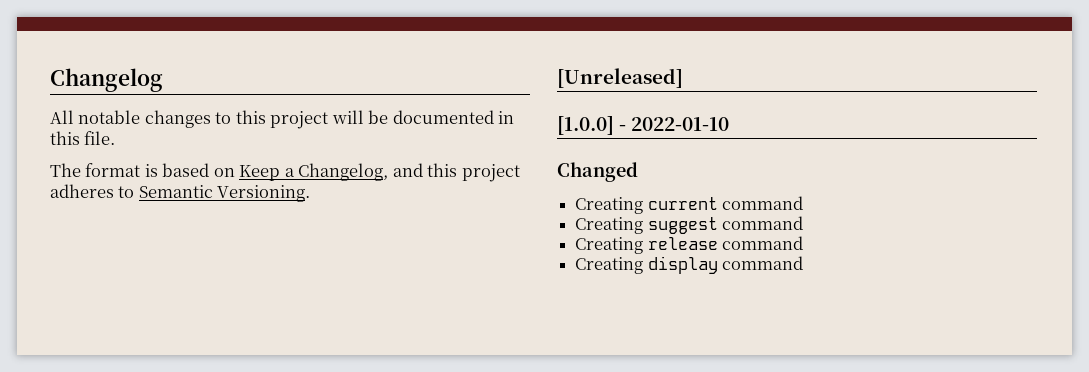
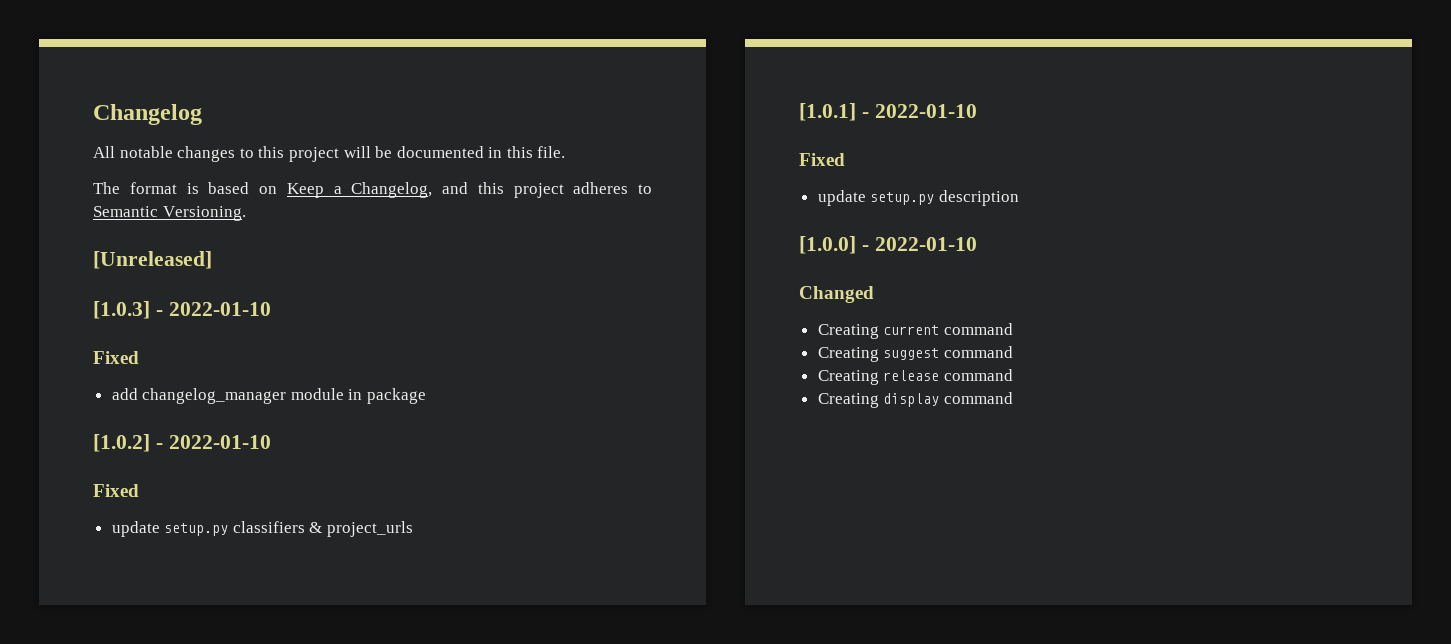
(683, 78) none -> [93,301,271,319] [93,351,139,364] [111,388,427,404] [93,434,271,452] [93,484,139,497] [111,521,414,537] [799,103,977,121] [799,153,845,166] [817,190,1019,206] // [1.0.3] - 2022-01-10 // Fixed // add changelog_manager module in package // [1.0.2] - 2022-01-10 // Fixed // update setup.py classifiers & project_urls // [1.0.1] - 2022-01-10 // Fixed // update setup.py description

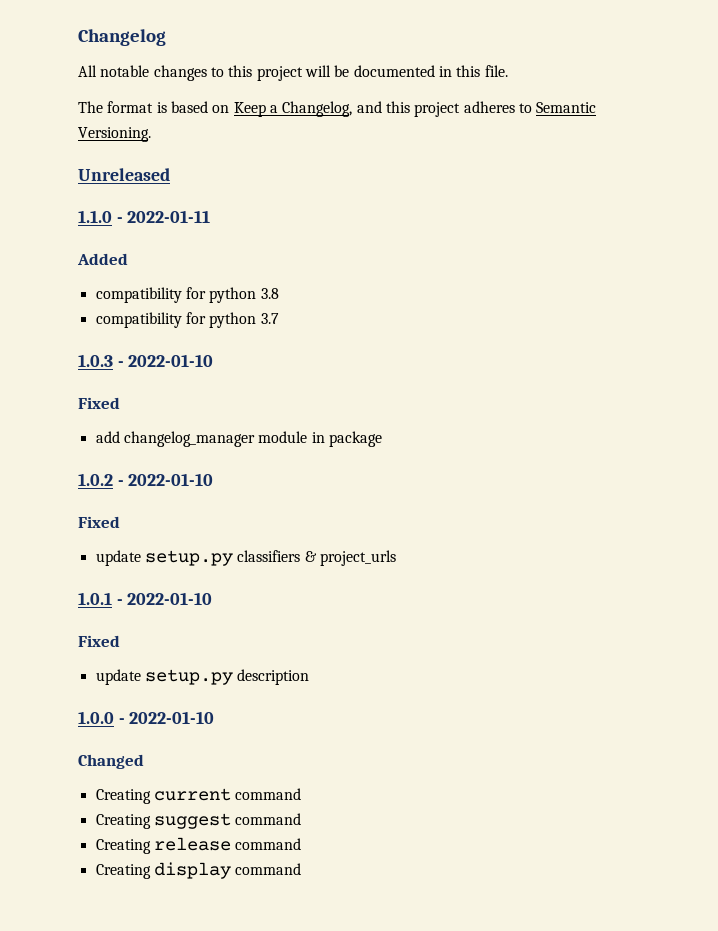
[93,251,212,269] [93,301,150,319] [Unreleased] // [1.0.3] -> [78,168,170,181] [78,210,211,223] [77,253,128,265] [95,287,279,303] [95,312,279,328] [78,354,113,367] Unreleased // 1.1.0 - 2022-01-11 // Added // compatibility for python 3.8 // compatibility for python 3.7 // 1.0.3
[93,434,150,452] [1.0.2] -> [78,473,113,486] 1.0.2
[799,103,856,121] [1.0.1] -> [78,592,112,605] 1.0.1
[799,236,856,254] [1.0.0] -> [78,711,114,724] 1.0.0

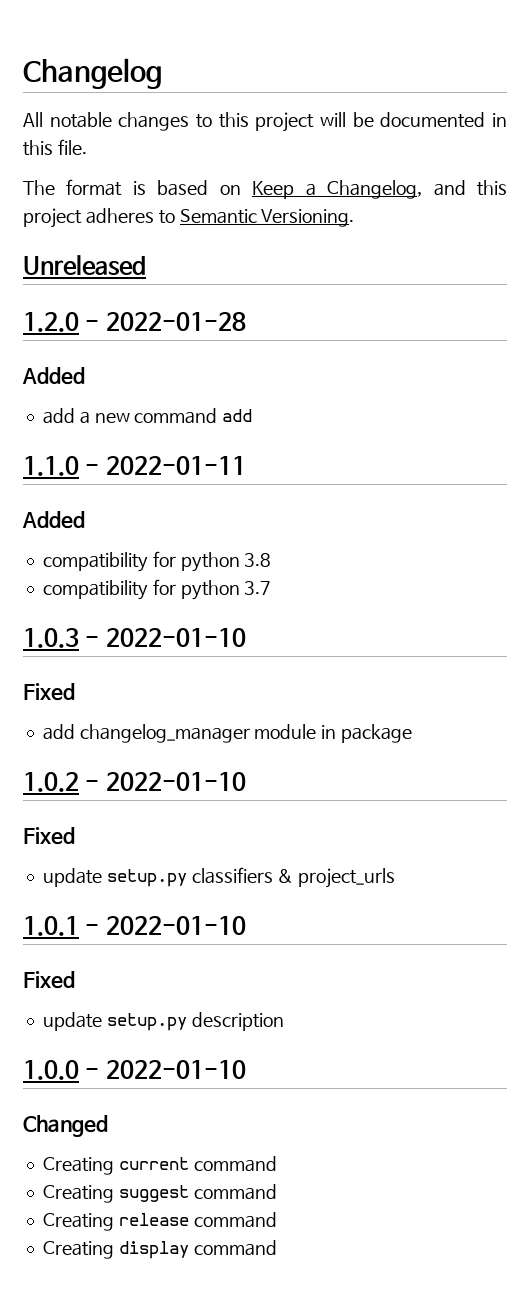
(170, 174) none -> [23,312,246,332] [22,367,85,385] [42,408,253,424] // 1.2.0 - 2022-01-28 // Added // add a new command add

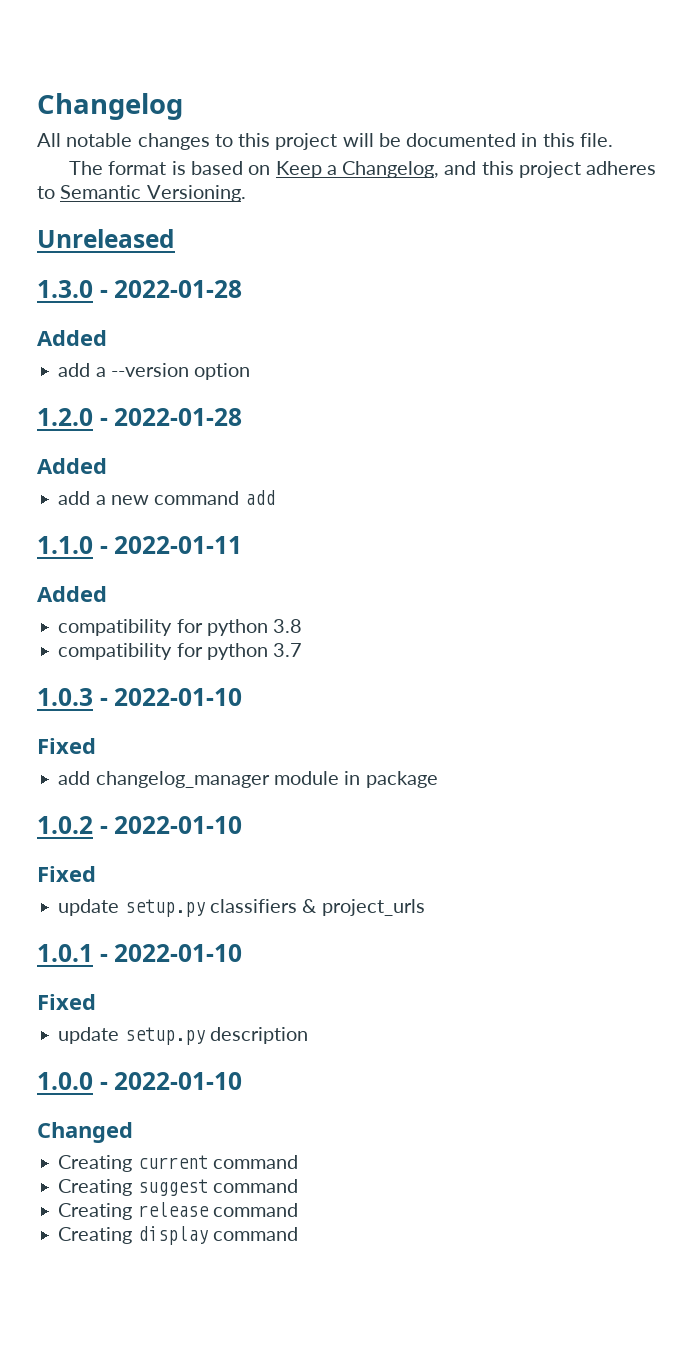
(146, 265) none -> [37,280,243,298] [37,330,107,346] [58,363,251,380] // 1.3.0 - 2022-01-28 // Added // add a --version option

